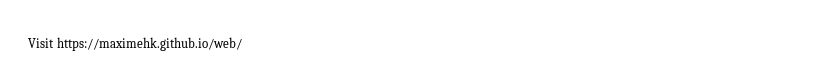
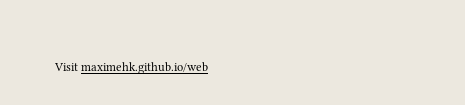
[56,37,242,51] https://maximehk.github.io/web/ -> [81,62,209,74] maximehk.github.io/web

